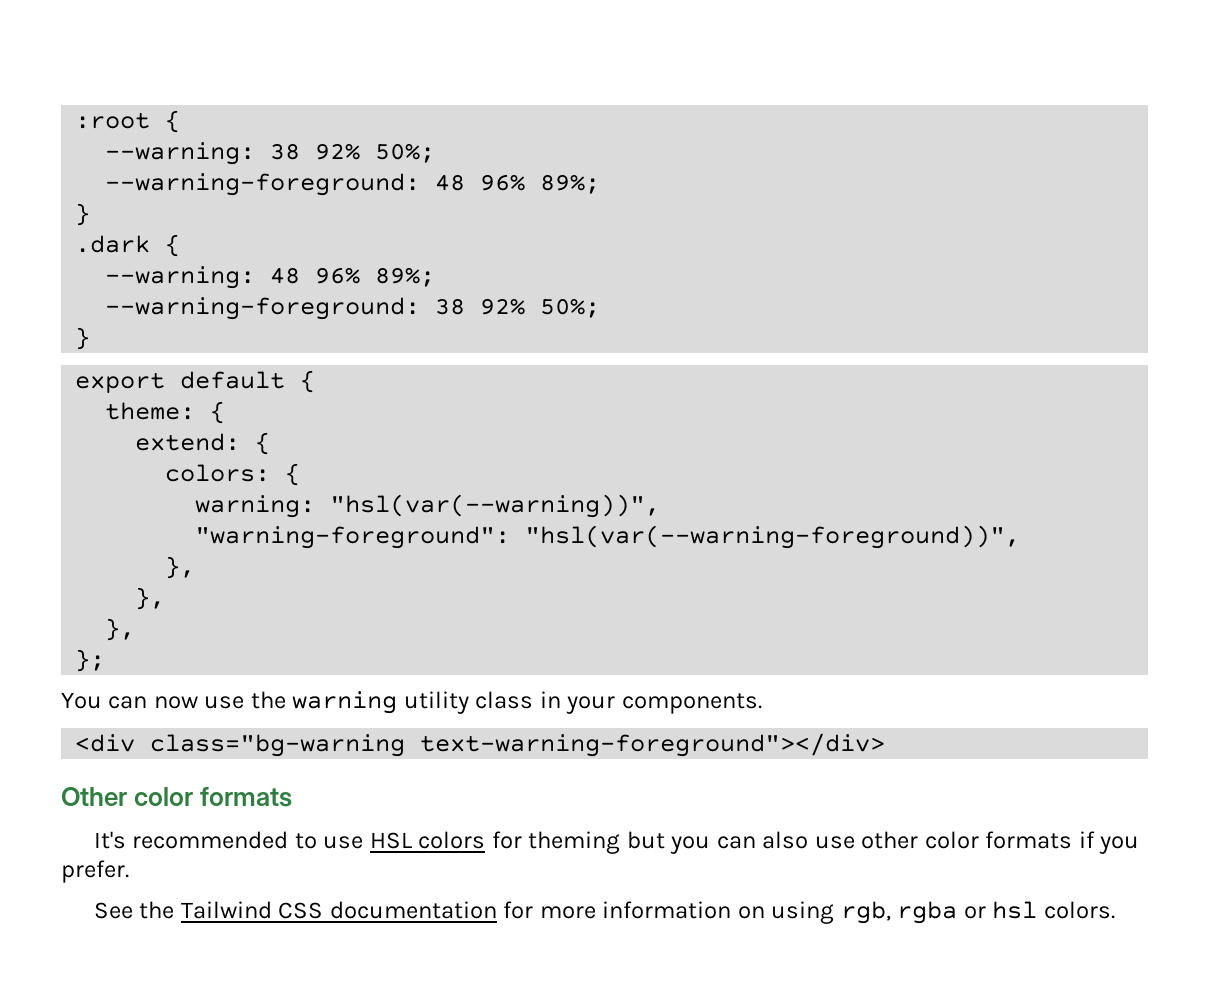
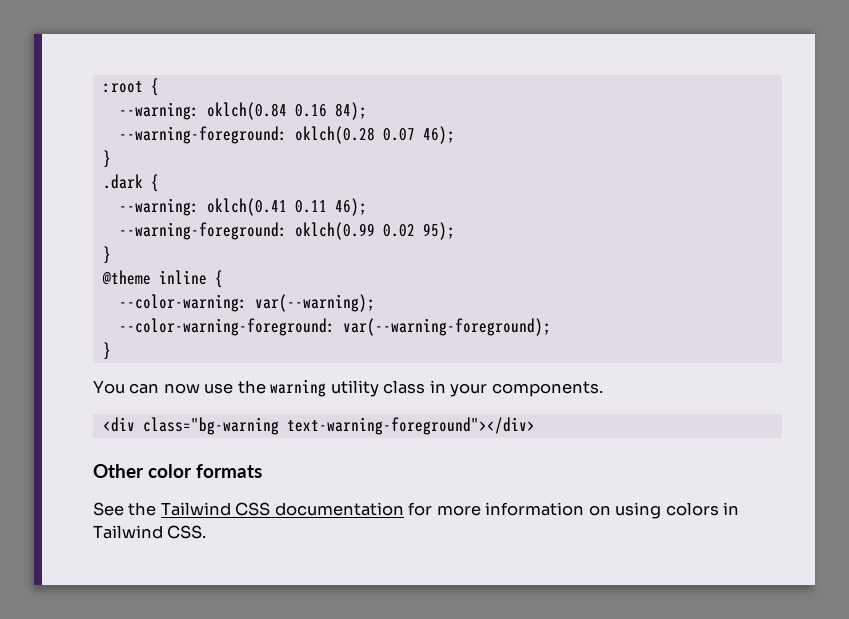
[270,143,436,163] [105,173,601,196] [75,203,91,226] [75,234,181,257] [105,266,436,289] [105,297,601,320] [75,327,91,350] [75,370,316,393] [105,401,226,424] [135,432,271,455] [165,463,301,486] [195,494,661,518] [195,525,1021,549] [165,556,196,579] [135,587,166,610] [105,618,136,641] [75,649,106,672] 38 92% 50%; // --warning-foreground: 48 96% 89%; // } // .dark { // --warning: 48 96% 89%; // --warning-foreground: 38 92% 50%; // } // export default { // theme: { // extend: { // colors: { // warning: "hsl(var(--warning))", // "warning-foreground": "hsl(var(--warning-foreground))", // }, // }, // }, // }; -> [206,102,367,120] [118,126,455,144] [102,150,111,168] [102,174,159,192] [118,198,367,216] [118,222,455,240] [102,246,111,264] [101,270,223,288] [118,294,375,312] [118,318,551,336] [102,342,111,360] oklch(0.84 0.16 84); // --warning-foreground: oklch(0.28 0.07 46); // } // .dark { // --warning: oklch(0.41 0.11 46); // --warning-foreground: oklch(0.99 0.02 95); // } // @theme inline { // --color-warning: var(--warning); // --color-warning-foreground: var(--warning-foreground); // }
[94,831,1140,854] [61,860,129,883] // It's recommended to use HSL colors for theming but you can also use other color formats if you prefer. -> (262, 471) none
[840,901,1115,924] rgb, rgba or hsl colors. -> [665,502,740,516] [93,525,207,539] colors in Tailwind CSS.

